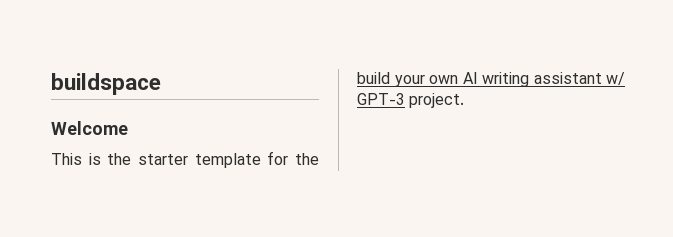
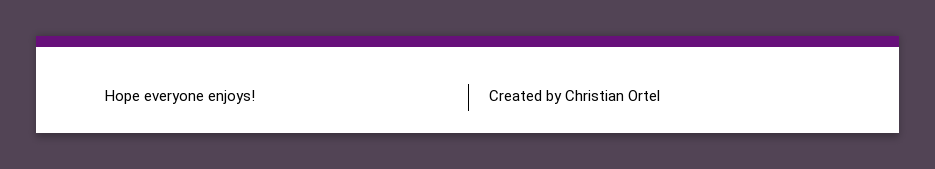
[51,73,161,95] [51,121,128,135] [51,151,319,168] [357,72,625,87] [357,93,465,108] buildspace // Welcome // This is the starter template for the build your own AI writing assistant w/ GPT-3 project. -> [105,90,256,104] [489,90,661,104] Hope everyone enjoys! // Created by Christian Ortel

